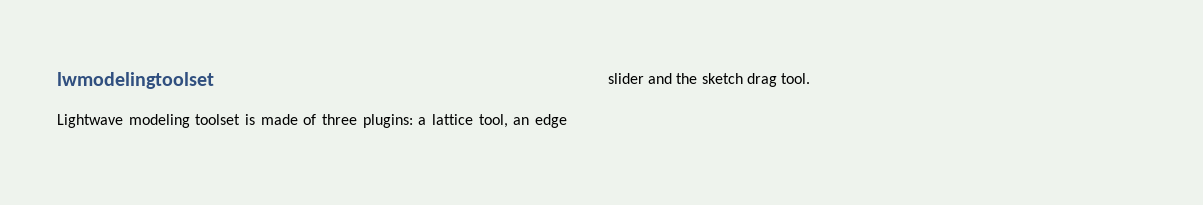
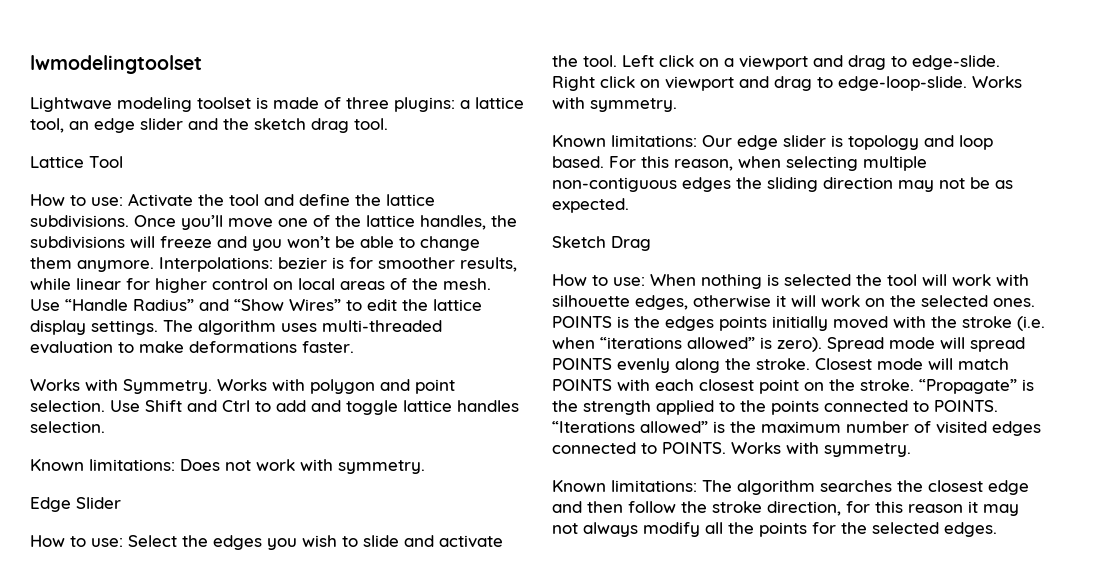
(810, 78) none -> [30,156,123,168] [30,193,435,207] [30,215,517,230] [30,236,480,251] [30,257,517,272] [30,278,491,293] [30,299,482,311] [30,320,442,335] [30,341,354,354] [30,379,455,394] [30,400,519,415] [30,421,105,433] [30,459,425,474] [30,497,121,512] [30,535,503,550] [552,55,1000,70] [552,76,1022,91] [552,97,677,112] [552,135,993,150] [552,156,927,171] [552,177,1013,192] [552,198,629,213] [552,236,651,251] [552,274,1029,289] [552,295,1035,310] [552,316,1045,331] [552,337,1025,352] [552,358,1009,373] [552,379,1034,394] [552,400,998,415] [552,421,1041,436] [552,442,911,457] [552,480,1029,495] [552,501,1019,516] [552,522,997,537] // Lattice Tool // How to use: Activate the tool and define the lattice subdivisions. Once you’ll move one of the lattice handles, the subdivisions will freeze and you won’t be able to change them anymore. Interpolations: bezier is for smoother results, while linear for higher control on local areas of the mesh. Use “Handle Radius” and “Show Wires” to edit the lattice display settings. The algorithm uses multi-threaded evaluation to make deformations faster. // Works with Symmetry. Works with polygon and point selection. Use Shift and Ctrl to add and toggle lattice handles selection. // Known limitations: Does not work with symmetry. // Edge Slider // How to use: Select the edges you wish to slide and activate the tool. Left click on a viewport and drag to edge-slide. Right click on viewport and drag to edge-loop-slide. Works with symmetry. // Known limitations: Our edge slider is topology and loop based. For this reason, when selecting multiple non-contiguous edges the sliding direction may not be as expected. // Sketch Drag // How to use: When nothing is selected the tool will work with silhouette edges, otherwise it will work on the selected ones. POINTS is the edges points initially moved with the stroke (i.e. when “iterations allowed” is zero). Spread mode will spread POINTS evenly along the stroke. Closest mode will match POINTS with each closest point on the stroke. “Propagate” is the strength applied to the points connected to POINTS. “Iterations allowed” is the maximum number of visited edges connected to POINTS. Works with symmetry. // Known limitations: The algorithm searches the closest edge and then follow the stroke direction, for this reason it may not always modify all the points for the selected edges.

